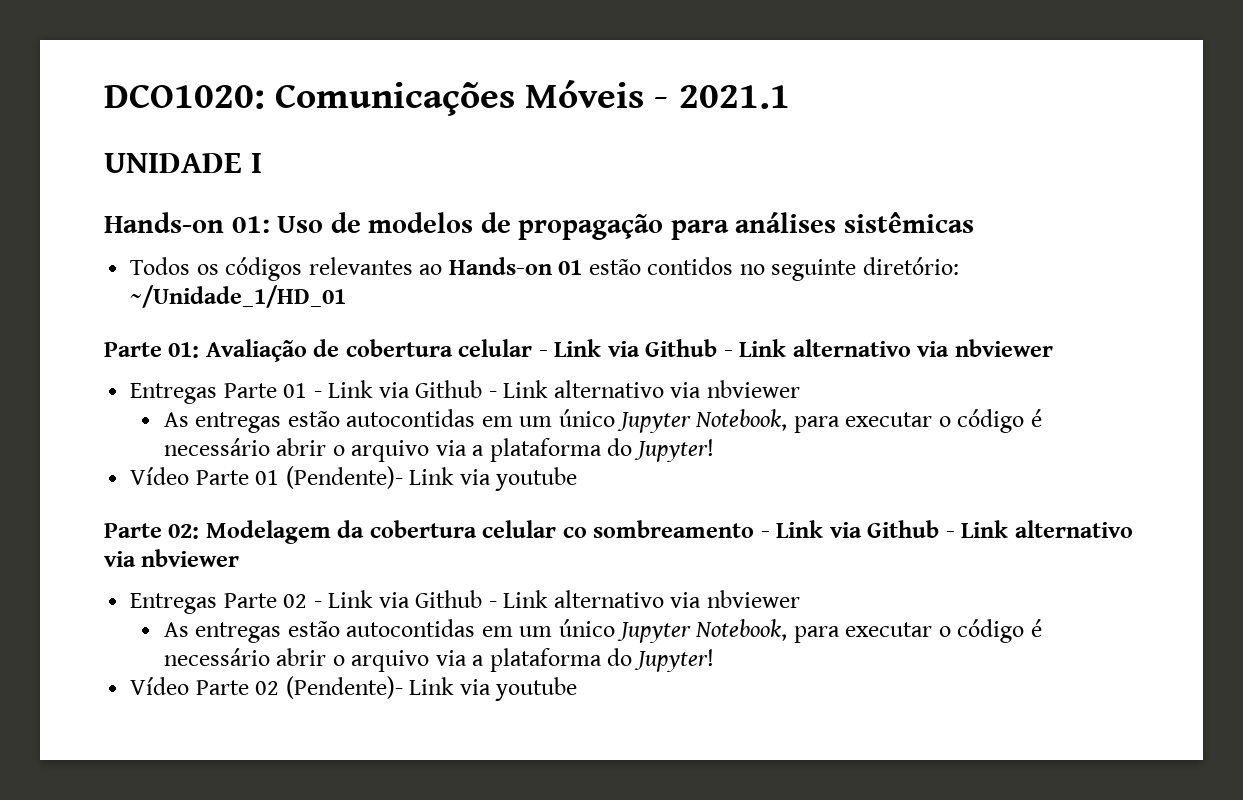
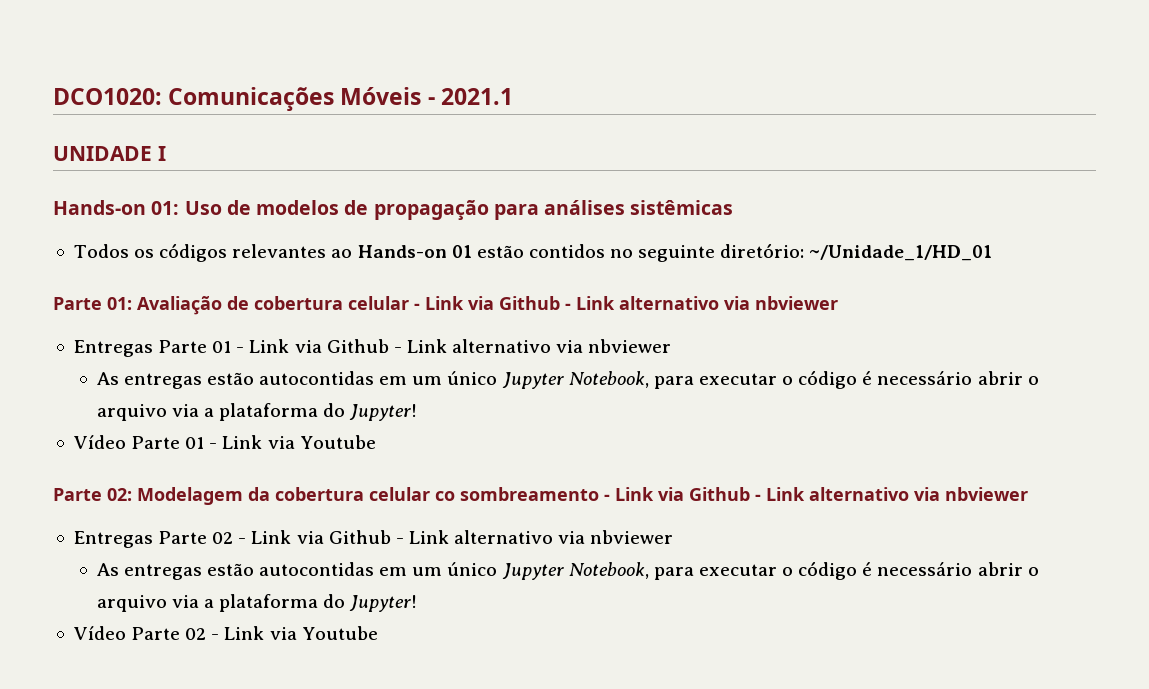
[285,466,578,491] (Pendente)- Link via youtube -> [209,435,376,449] - Link via Youtube
[285,676,578,701] (Pendente)- Link via youtube -> [211,626,378,640] - Link via Youtube

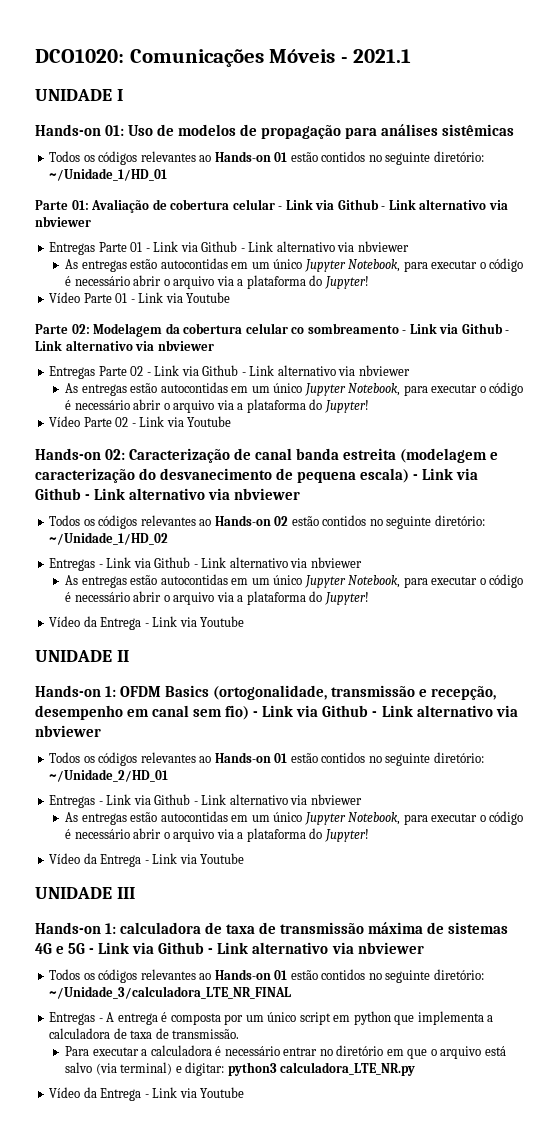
(378, 633) none -> [35,448,499,463] [35,468,479,483] [35,488,301,500] [49,515,485,529] [49,532,169,545] [49,557,362,571] [65,574,524,588] [65,591,369,605] [49,616,245,630] [35,650,129,662] [35,685,497,700] [35,705,518,720] [35,725,101,737] [49,752,484,766] [49,769,169,782] [49,794,362,808] [65,811,524,825] [65,828,369,842] [49,853,245,867] [35,887,135,899] [35,922,509,934] [35,942,424,954] [49,969,484,983] [49,986,292,999] [49,1011,494,1025] [49,1028,240,1039] [65,1045,506,1059] [65,1062,416,1076] [49,1087,245,1101] // Hands-on 02: Caracterização de canal banda estreita (modelagem e caracterização do desvanecimento de pequena escala) - Link via Github - Link alternativo via nbviewer // Todos os códigos relevantes ao Hands-on 02 estão contidos no seguinte diretório: ~/Unidade_1/HD_02 // Entregas - Link via Github - Link alternativo via nbviewer // As entregas estão autocontidas em um único Jupyter Notebook, para executar o código é necessário abrir o arquivo via a plataforma do Jupyter! // Vídeo da Entrega - Link via Youtube // UNIDADE II // Hands-on 1: OFDM Basics (ortogonalidade, transmissão e recepção, desempenho em canal sem fio) - Link via Github - Link alternativo via nbviewer // Todos os códigos relevantes ao Hands-on 01 estão contidos no seguinte diretório: ~/Unidade_2/HD_01 // Entregas - Link via Github - Link alternativo via nbviewer // As entregas estão autocontidas em um único Jupyter Notebook, para executar o código é necessário abrir o arquivo via a plataforma do Jupyter! // Vídeo da Entrega - Link via Youtube // UNIDADE III // Hands-on 1: calculadora de taxa de transmissão máxima de sistemas 4G e 5G - Link via Github - Link alternativo via nbviewer // Todos os códigos relevantes ao Hands-on 01 estão contidos no seguinte diretório: ~/Unidade_3/calculadora_LTE_NR_FINAL // Entregas - A entrega é composta por um único script em python que implementa a calculadora de taxa de transmissão. // Para executar a calculadora é necessário entrar no diretório em que o arquivo está salvo (via terminal) e digitar: python3 calculadora_LTE_NR.py // Vídeo da Entrega - Link via Youtube

